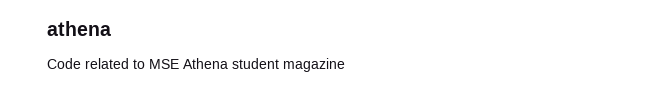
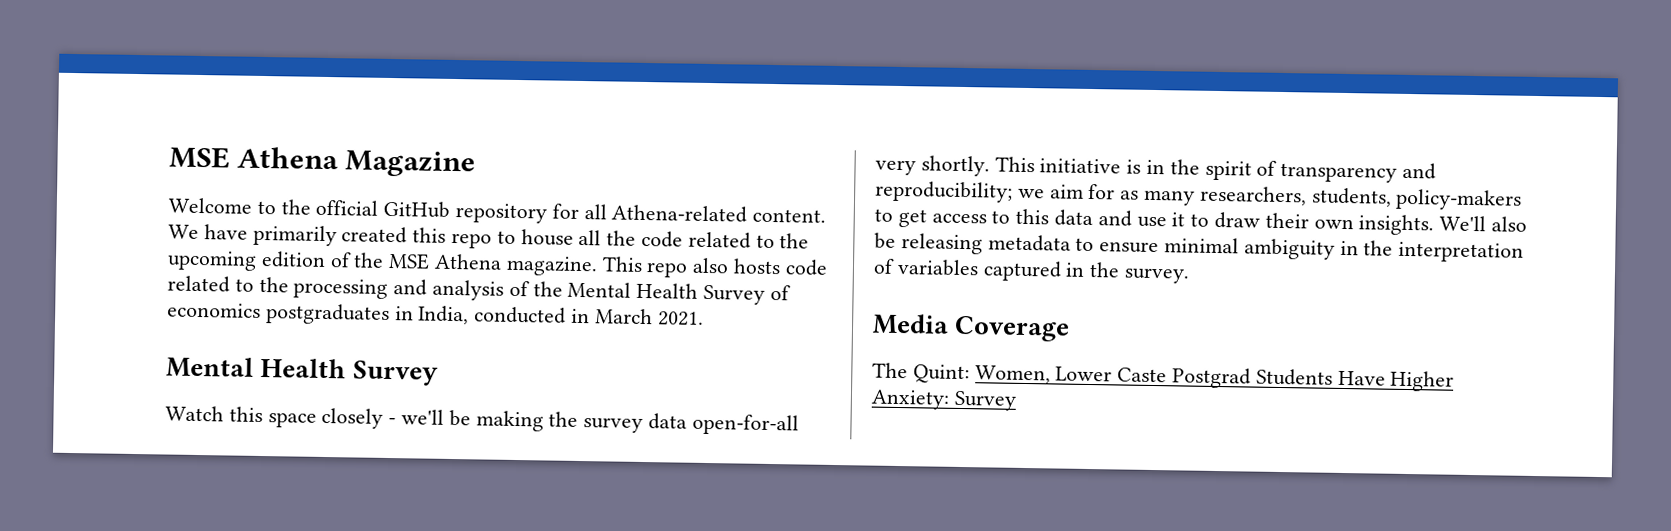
[47,21,111,36] [47,58,345,72] athena // Code related to MSE Athena student magazine -> [169,146,477,178] [168,197,827,224] [168,224,810,249] [167,250,828,278] [167,275,791,305] [167,302,704,326] [166,356,438,386] [165,405,799,436] [875,155,1437,183] [875,180,1523,211] [874,208,1528,236] [874,232,1525,263] [873,258,1190,284] [872,313,1071,342] [872,362,1455,392] [871,389,1017,411] MSE Athena Magazine // Welcome to the official GitHub repository for all Athena-related content. We have primarily created this repo to house all the code related to the upcoming edition of the MSE Athena magazine. This repo also hosts code related to the processing and analysis of the Mental Health Survey of economics postgraduates in India, conducted in March 2021. // Mental Health Survey // Watch this space closely - we'll be making the survey data open-for-all very shortly. This initiative is in the spirit of transparency and reproducibility; we aim for as many researchers, students, policy-makers to get access to this data and use it to draw their own insights. We'll also be releasing metadata to ensure minimal ambiguity in the interpretation of variables captured in the survey. // Media Coverage // The Quint: Women, Lower Caste Postgrad Students Have Higher Anxiety: Survey

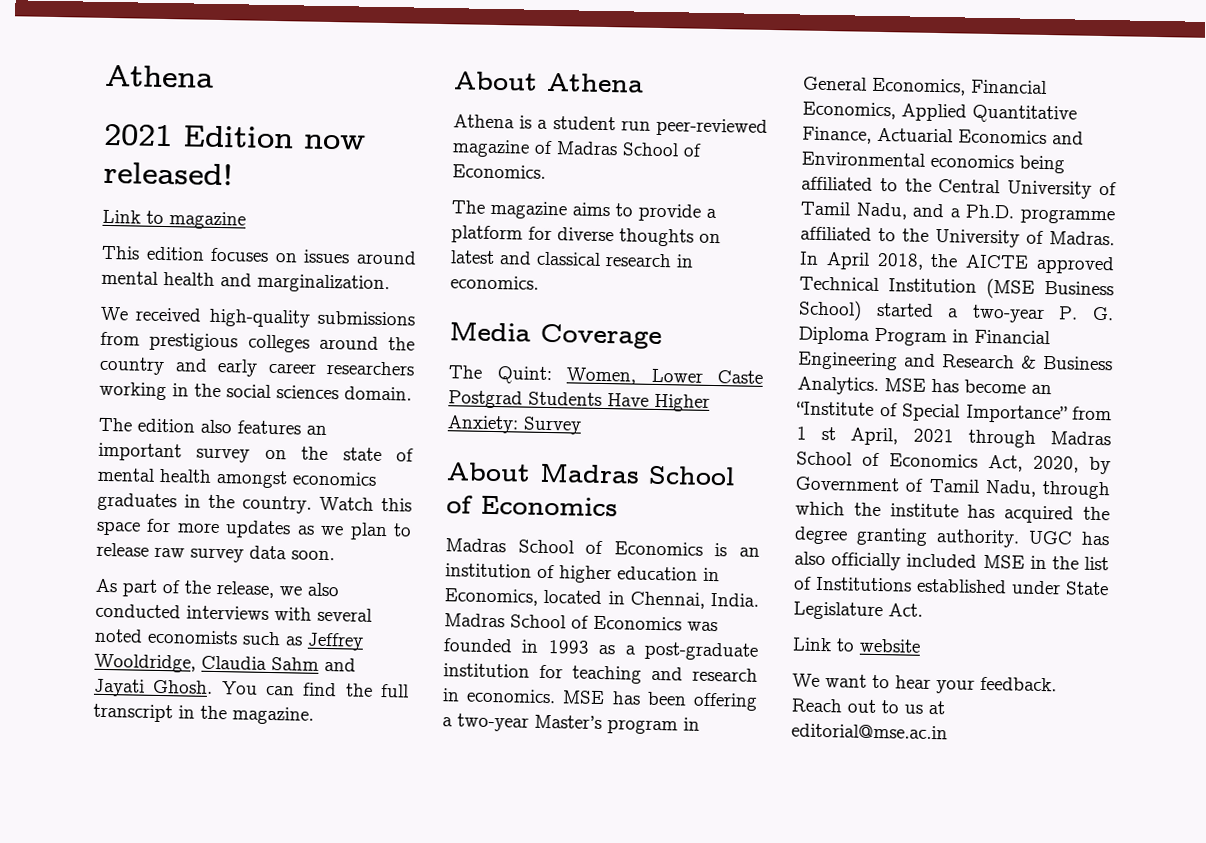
[169,146,477,178] [168,197,827,224] [168,224,810,249] [167,250,828,278] [167,275,791,305] [167,302,704,326] [166,356,438,386] [165,405,799,436] [875,155,1437,183] [875,180,1523,211] [874,208,1528,236] [874,232,1525,263] [873,258,1190,284] MSE Athena Magazine // Welcome to the official GitHub repository for all Athena-related content. We have primarily created this repo to house all the code related to the upcoming edition of the MSE Athena magazine. This repo also hosts code related to the processing and analysis of the Mental Health Survey of economics postgraduates in India, conducted in March 2021. // Mental Health Survey // Watch this space closely - we'll be making the survey data open-for-all very shortly. This initiative is in the spirit of transparency and reproducibility; we aim for as many researchers, students, policy-makers to get access to this data and use it to draw their own insights. We'll also be releasing metadata to ensure minimal ambiguity in the interpretation of variables captured in the survey. -> [105,64,214,88] [103,123,366,150] [103,161,234,186] [102,209,246,230] [101,245,417,265] [101,270,390,294] [100,306,415,328] [100,331,415,353] [99,356,415,377] [99,381,412,401] [98,417,327,435] [98,442,414,463] [97,467,377,489] [97,492,412,514] [96,518,412,541] [96,542,335,563] [95,578,340,599] [95,603,373,622] [94,628,364,651] [94,653,356,673] [93,678,411,698] [93,703,314,725] [454,71,644,93] [453,114,768,137] [452,139,702,158] [452,164,546,179] [451,200,717,222] [451,225,721,247] [450,250,694,268] [450,275,539,290] Athena // 2021 Edition now released! // Link to magazine // This edition focuses on issues around mental health and marginalization. // We received high-quality submissions from prestigious colleges around the country and early career researchers working in the social sciences domain. // The edition also features an important survey on the state of mental health amongst economics graduates in the country. Watch this space for more updates as we plan to release raw survey data soon. // As part of the release, we also conducted interviews with several noted economists such as Jeffrey Wooldridge, Claudia Sahm and Jayati Ghosh. You can find the full transcript in the magazine. // About Athena // Athena is a student run peer-reviewed magazine of Madras School of Economics. // The magazine aims to provide a platform for diverse thoughts on latest and classical research in economics.
(1017, 400) none -> [446,462,735,486] [446,495,618,517] [445,538,760,557] [445,563,720,584] [444,588,759,609] [444,613,718,632] [443,638,758,661] [443,663,758,684] [442,688,758,711] [442,713,700,735] [803,76,1048,96] [802,101,1077,124] [802,126,1084,145] [801,151,1065,174] [801,176,1117,199] [800,201,1115,225] [800,226,1115,248] [799,251,1115,275] [799,276,1114,299] [798,299,1114,323] [798,326,1051,347] [797,351,1113,371] [797,376,1052,395] [796,401,1112,424] [796,426,1111,448] [796,451,1111,475] [795,476,1110,500] [795,501,1110,524] [794,526,1110,548] [794,551,1109,571] [793,576,1109,596] [793,601,923,621] [792,637,921,653] [792,673,1057,694] [791,698,945,715] [791,723,948,740] // About Madras School of Economics // Madras School of Economics is an institution of higher education in Economics, located in Chennai, India. Madras School of Economics was founded in 1993 as a post-graduate institution for teaching and research in economics. MSE has been offering a two-year Master’s program in General Economics, Financial Economics, Applied Quantitative Finance, Actuarial Economics and Environmental economics being affiliated to the Central University of Tamil Nadu, and a Ph.D. programme affiliated to the University of Madras. In April 2018, the AICTE approved Technical Institution (MSE Business School) started a two-year P. G. Diploma Program in Financial Engineering and Research & Business Analytics. MSE has become an “Institute of Special Importance” from 1 st April, 2021 through Madras School of Economics Act, 2020, by Government of Tamil Nadu, through which the institute has acquired the degree granting authority. UGC has also officially included MSE in the list of Institutions established under State Legislature Act. // Link to website // We want to hear your feedback. Reach out to us at editorial@mse.ac.in

